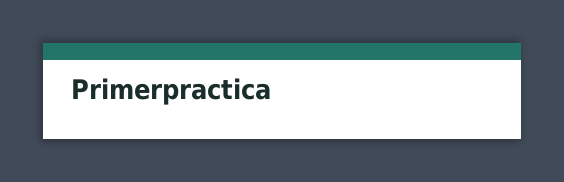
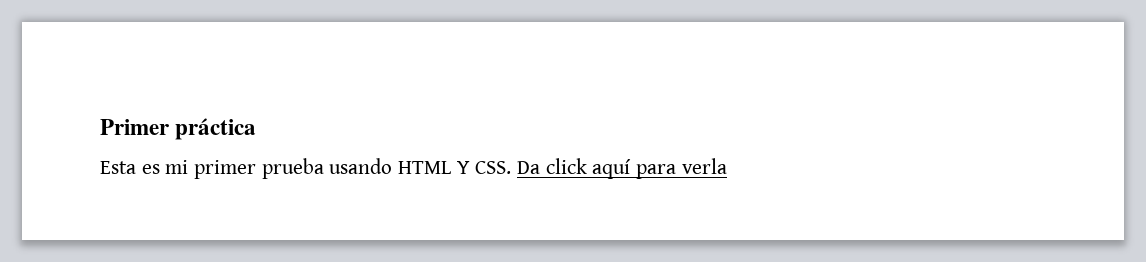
[71,78,271,105] Primerpractica -> [100,118,257,140] [100,158,727,179] Primer práctica // Esta es mi primer prueba usando HTML Y CSS. Da click aquí para verla

